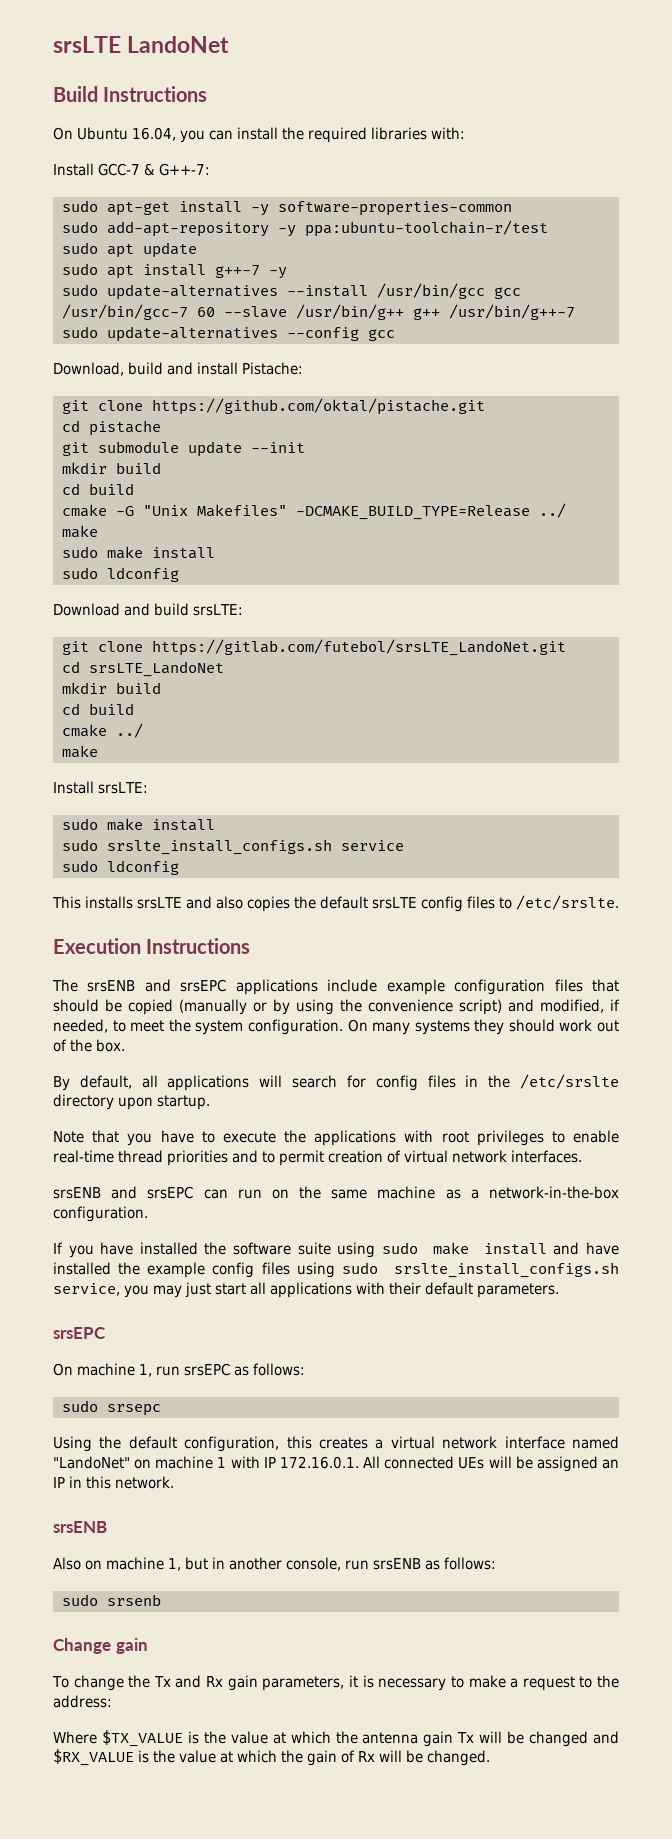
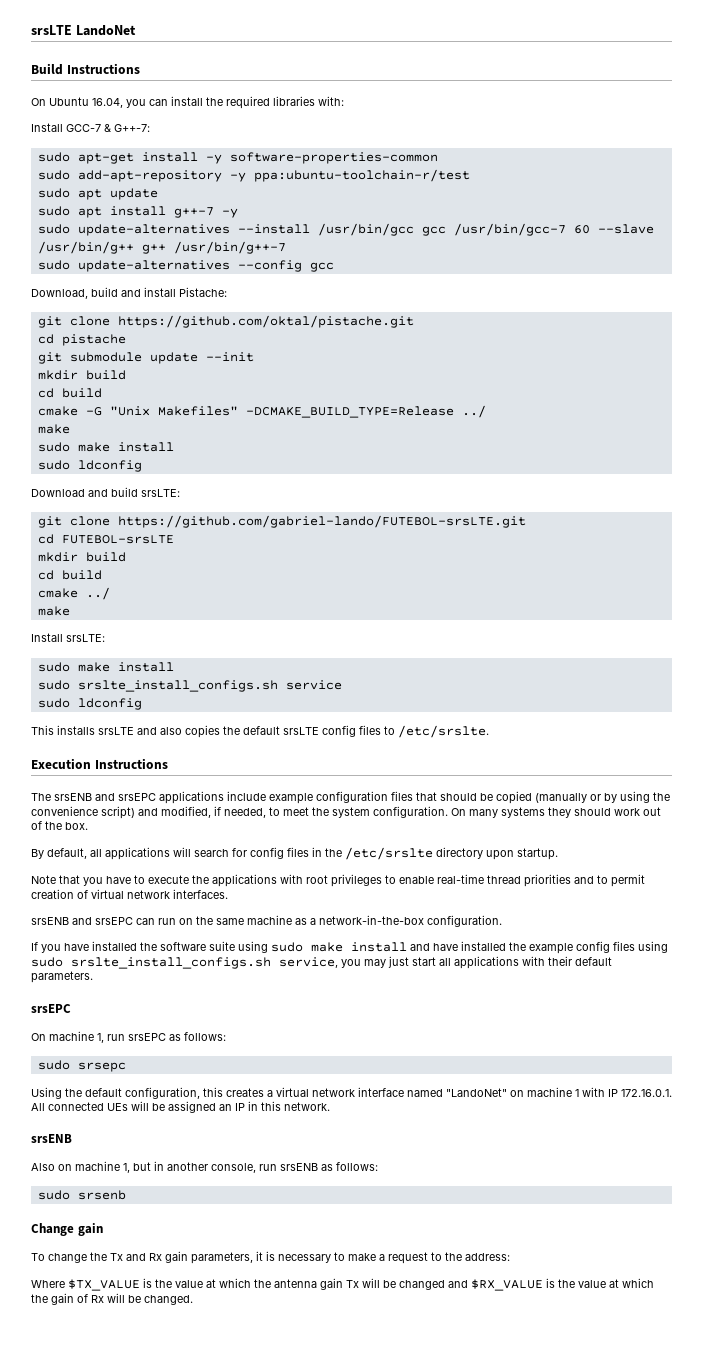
[151,639,566,656] [61,661,224,677] https://gitlab.com/futebol/srsLTE_LandoNet.git // cd srsLTE_LandoNet -> [117,515,526,528] [37,534,174,544] https://github.com/gabriel-lando/FUTEBOL-srsLTE.git // cd FUTEBOL-srsLTE

